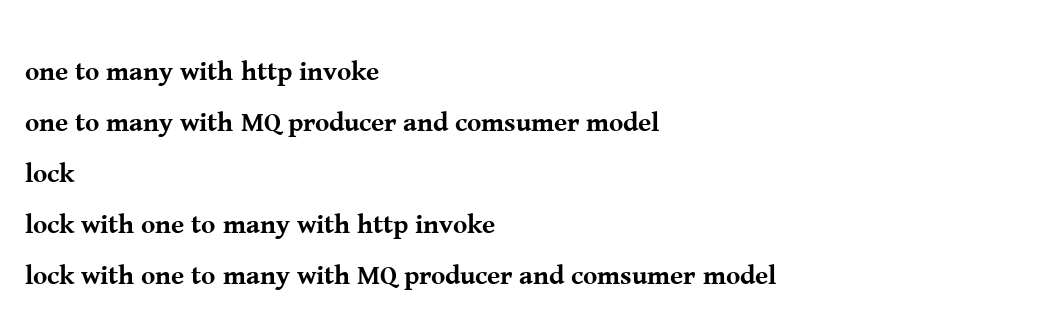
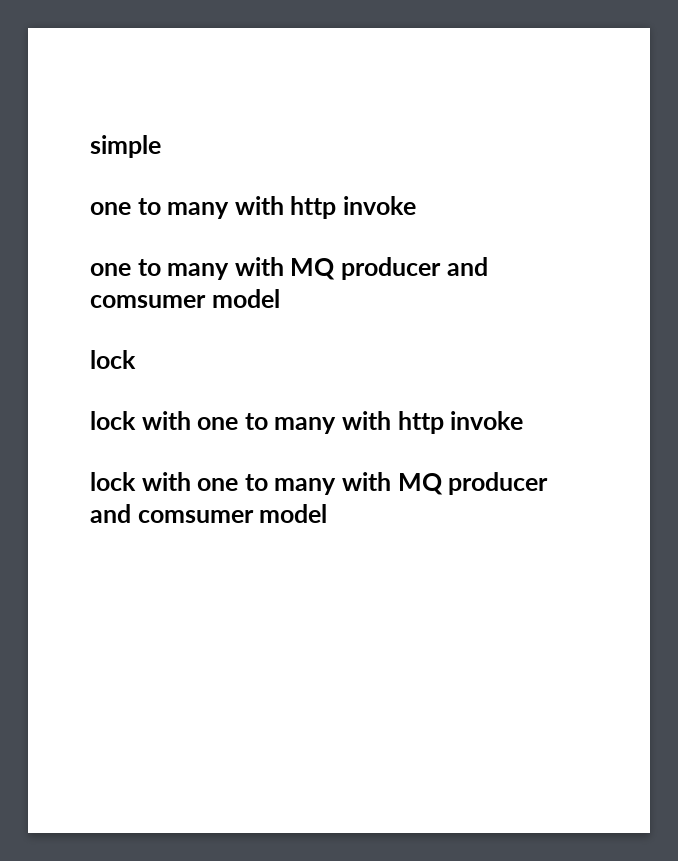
(25, 74) none -> [90,135,161,158] simple //

